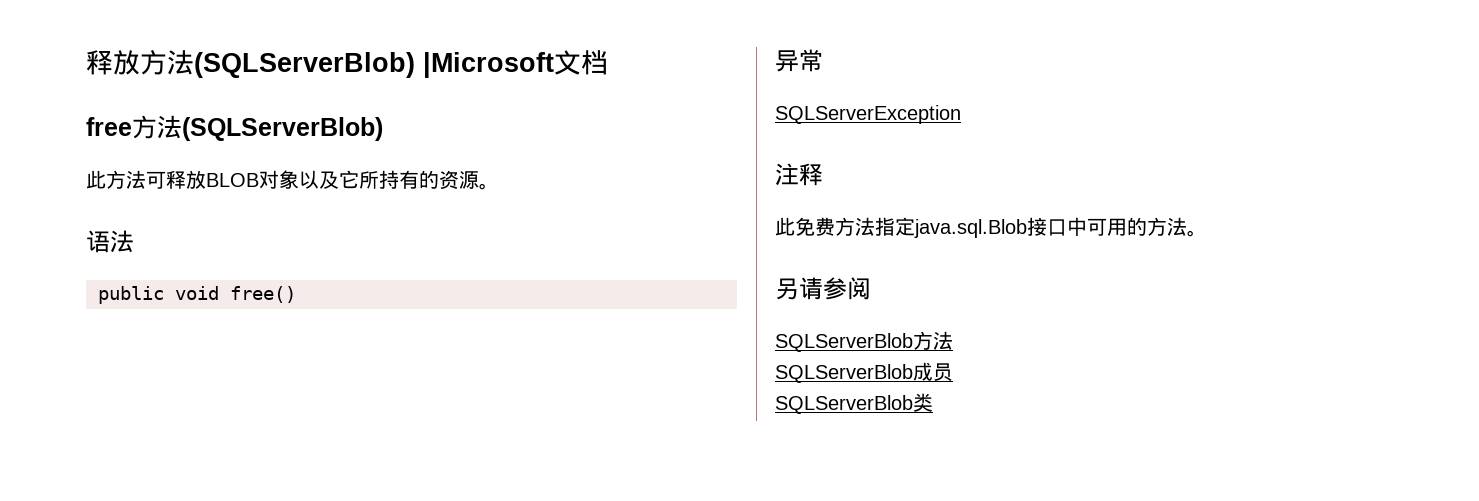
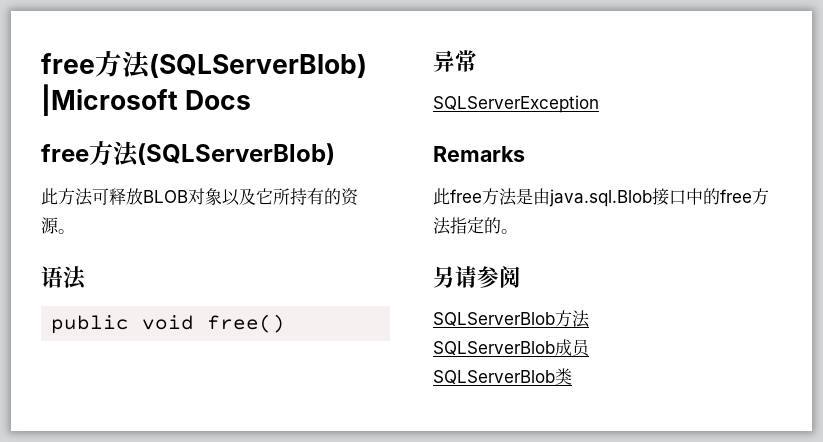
[86,50,140,75] 释放 -> [41,53,95,74] free
[554,50,608,75] 文档 -> [185,90,252,110] Docs
[775,163,823,186] [775,217,1187,238] 注释 // 此免费方法指定java.sql.Blob接口中可用的方法 -> [433,146,525,162] [433,188,769,207] [433,217,501,235] Remarks // 此free方法是由java.sql.Blob接口中的free方法指定的

